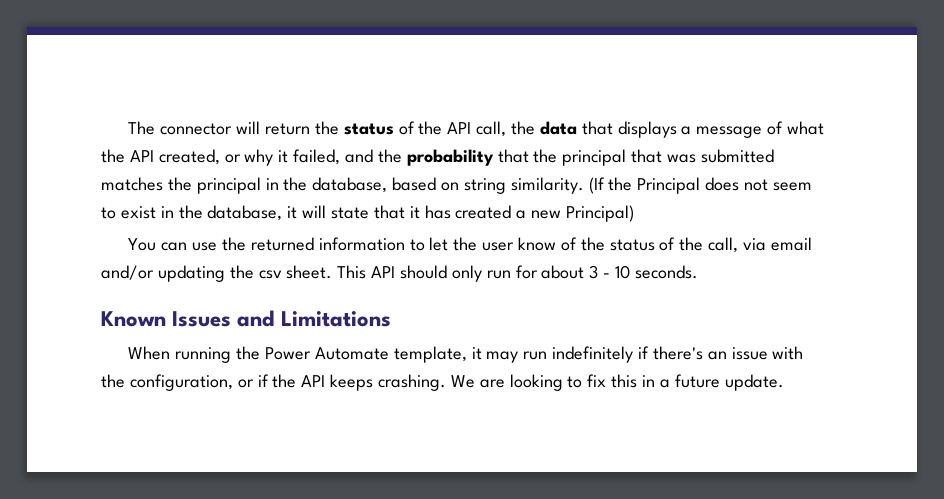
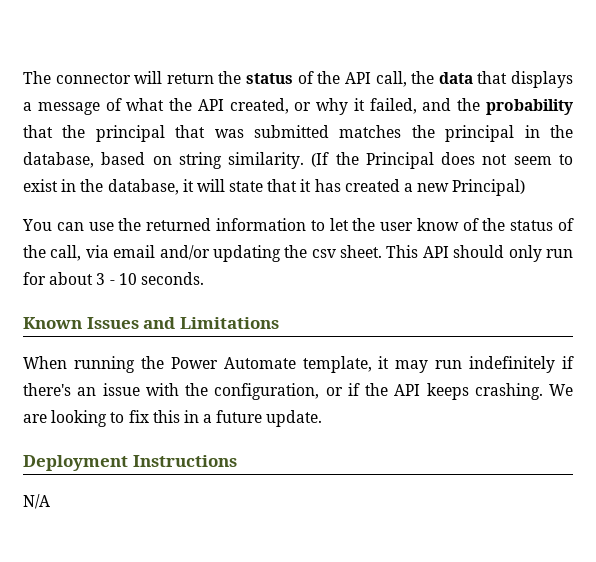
(784, 382) none -> [23,455,237,471] [23,494,50,509] // Deployment Instructions // N/A

